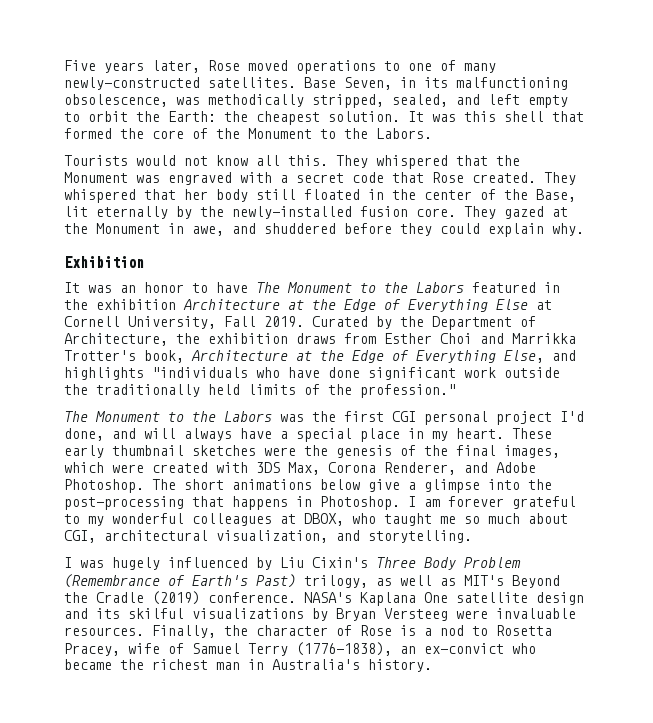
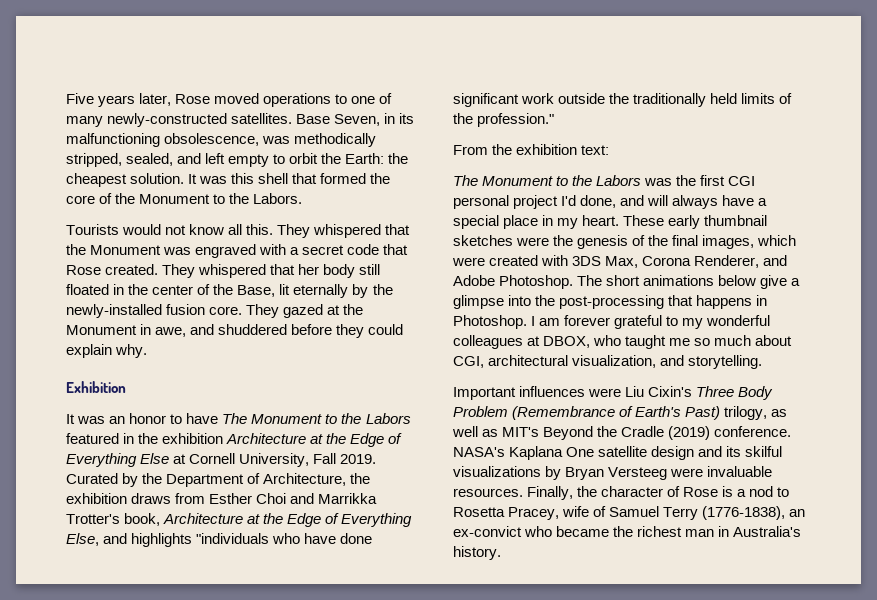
(456, 391) none -> [453,144,610,155] // From the exhibition text:
[64,557,272,570] I was hugely influenced by -> [453,386,622,400] Important influences were

